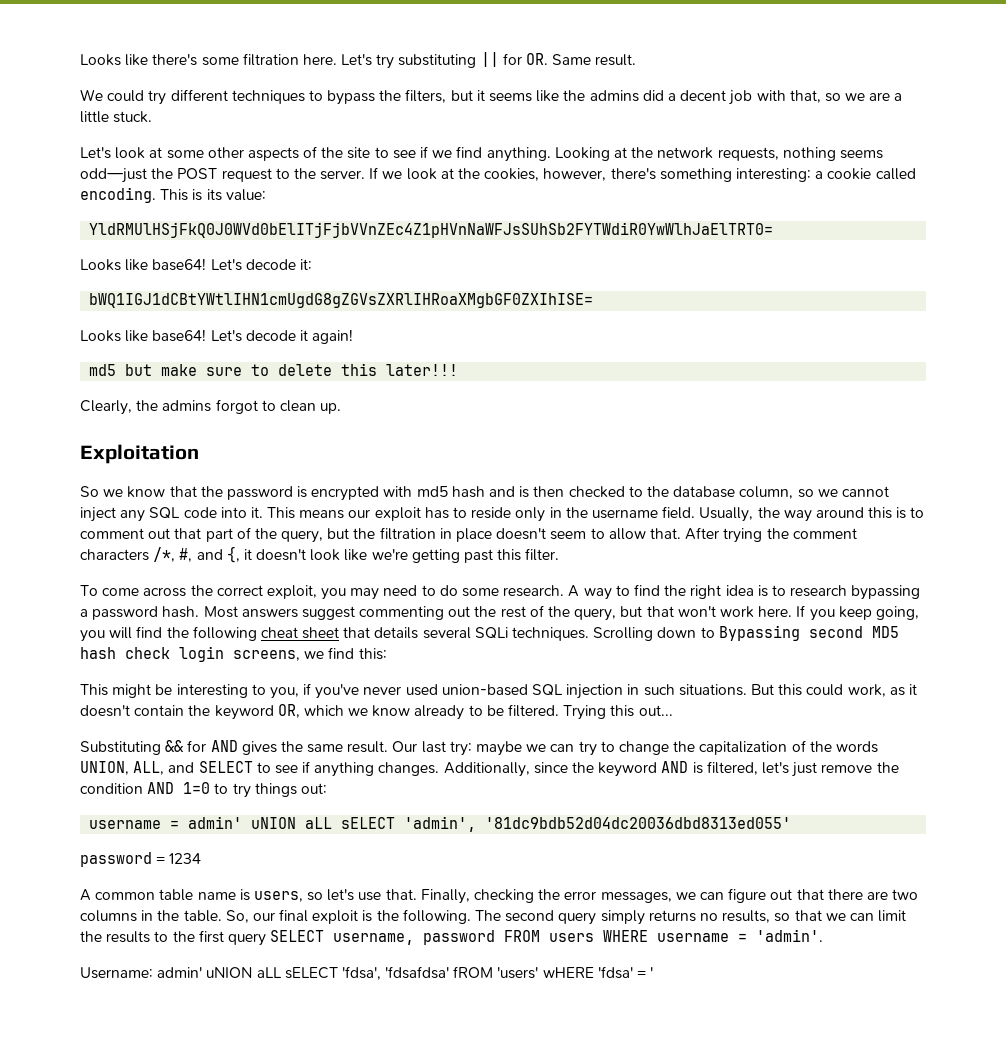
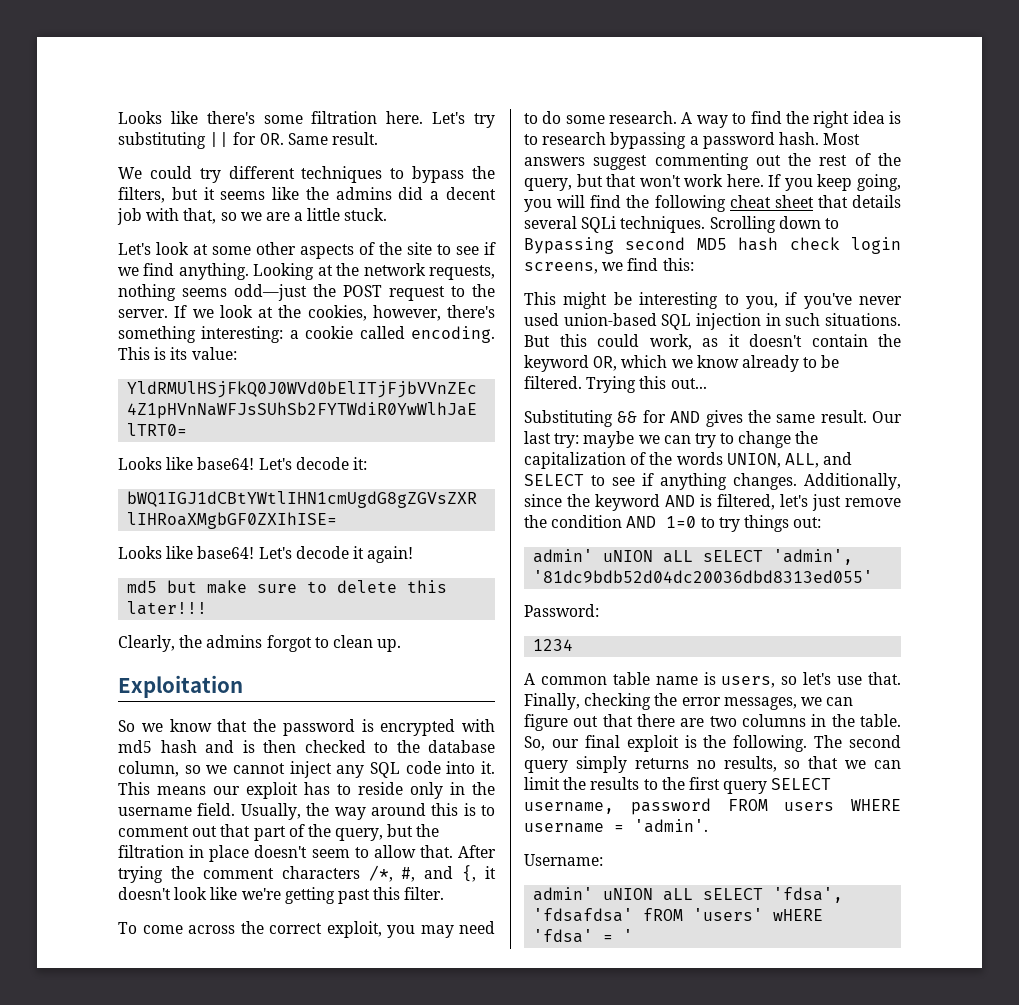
[89,820,180,829] username = -> (822, 522) none
[80,852,166,867] password = -> [524,604,599,617] Password: //
(153, 973) none -> (603, 860) //

